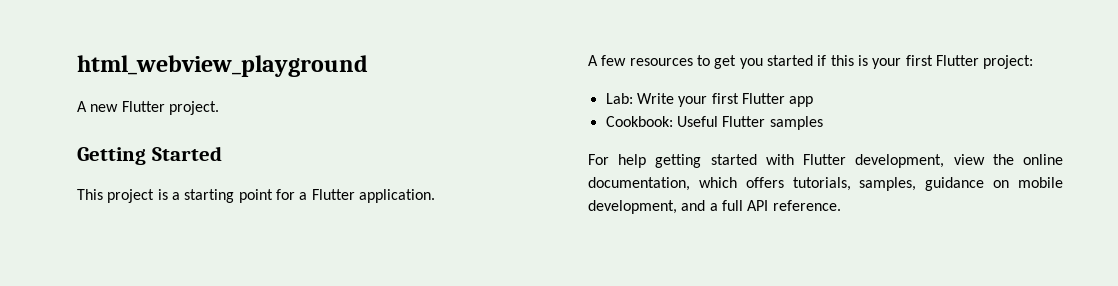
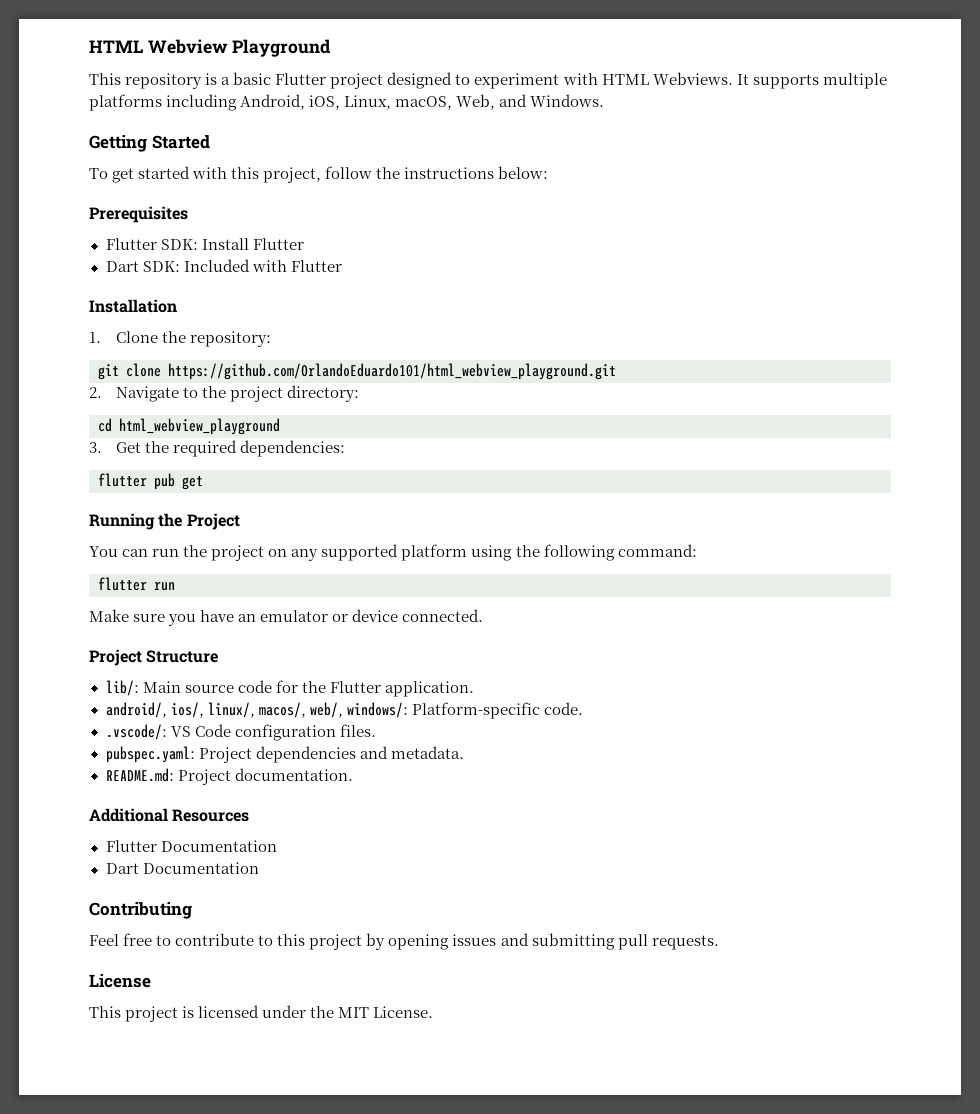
[77,55,368,77] [77,101,219,115] [77,146,222,165] [77,189,435,203] [588,55,1034,69] [605,93,814,107] [605,116,823,130] [588,154,1063,168] [588,177,1063,191] [588,200,841,214] html_webview_playground // A new Flutter project. // Getting Started // This project is a starting point for a Flutter application. // A few resources to get you started if this is your first Flutter project: // Lab: Write your first Flutter app // Cookbook: Useful Flutter samples // For help getting started with Flutter development, view the online documentation, which offers tutorials, samples, guidance on mobile development, and a full API reference. -> [89,39,332,57] [89,72,887,89] [89,94,605,111] [89,135,210,152] [89,166,549,183] [89,206,188,223] [105,238,304,250] [105,259,342,272] [89,299,177,313] [89,331,271,347] [98,363,616,380] [89,385,359,402] [98,418,280,435] [89,440,345,457] [98,473,203,490] [89,513,240,530] [89,544,697,561] [98,577,175,591] [89,609,484,626] [89,649,219,666] [105,680,474,697] [105,702,583,719] [105,724,376,741] [105,746,464,763] [105,768,353,785] [89,808,250,822] [105,840,277,852] [105,862,259,874] [89,902,192,919] [89,933,719,950] [89,974,151,988] [89,1005,434,1022] HTML Webview Playground // This repository is a basic Flutter project designed to experiment with HTML Webviews. It supports multiple platforms including Android, iOS, Linux, macOS, Web, and Windows. // Getting Started // To get started with this project, follow the instructions below: // Prerequisites // Flutter SDK: Install Flutter // Dart SDK: Included with Flutter // Installation // 1. Clone the repository: // git clone https://github.com/OrlandoEduardo101/html_webview_playground.git // 2. Navigate to the project directory: // cd html_webview_playground // 3. Get the required dependencies: // flutter pub get // Running the Project // You can run the project on any supported platform using the following command: // flutter run // Make sure you have an emulator or device connected. // Project Structure // lib/: Main source code for the Flutter application. // android/, ios/, linux/, macos/, web/, windows/: Platform-specific code. // .vscode/: VS Code configuration files. // pubspec.yaml: Project dependencies and metadata. // README.md: Project documentation. // Additional Resources // Flutter Documentation // Dart Documentation // Contributing // Feel free to contribute to this project by opening issues and submitting pull requests. // License // This project is licensed under the MIT License.

